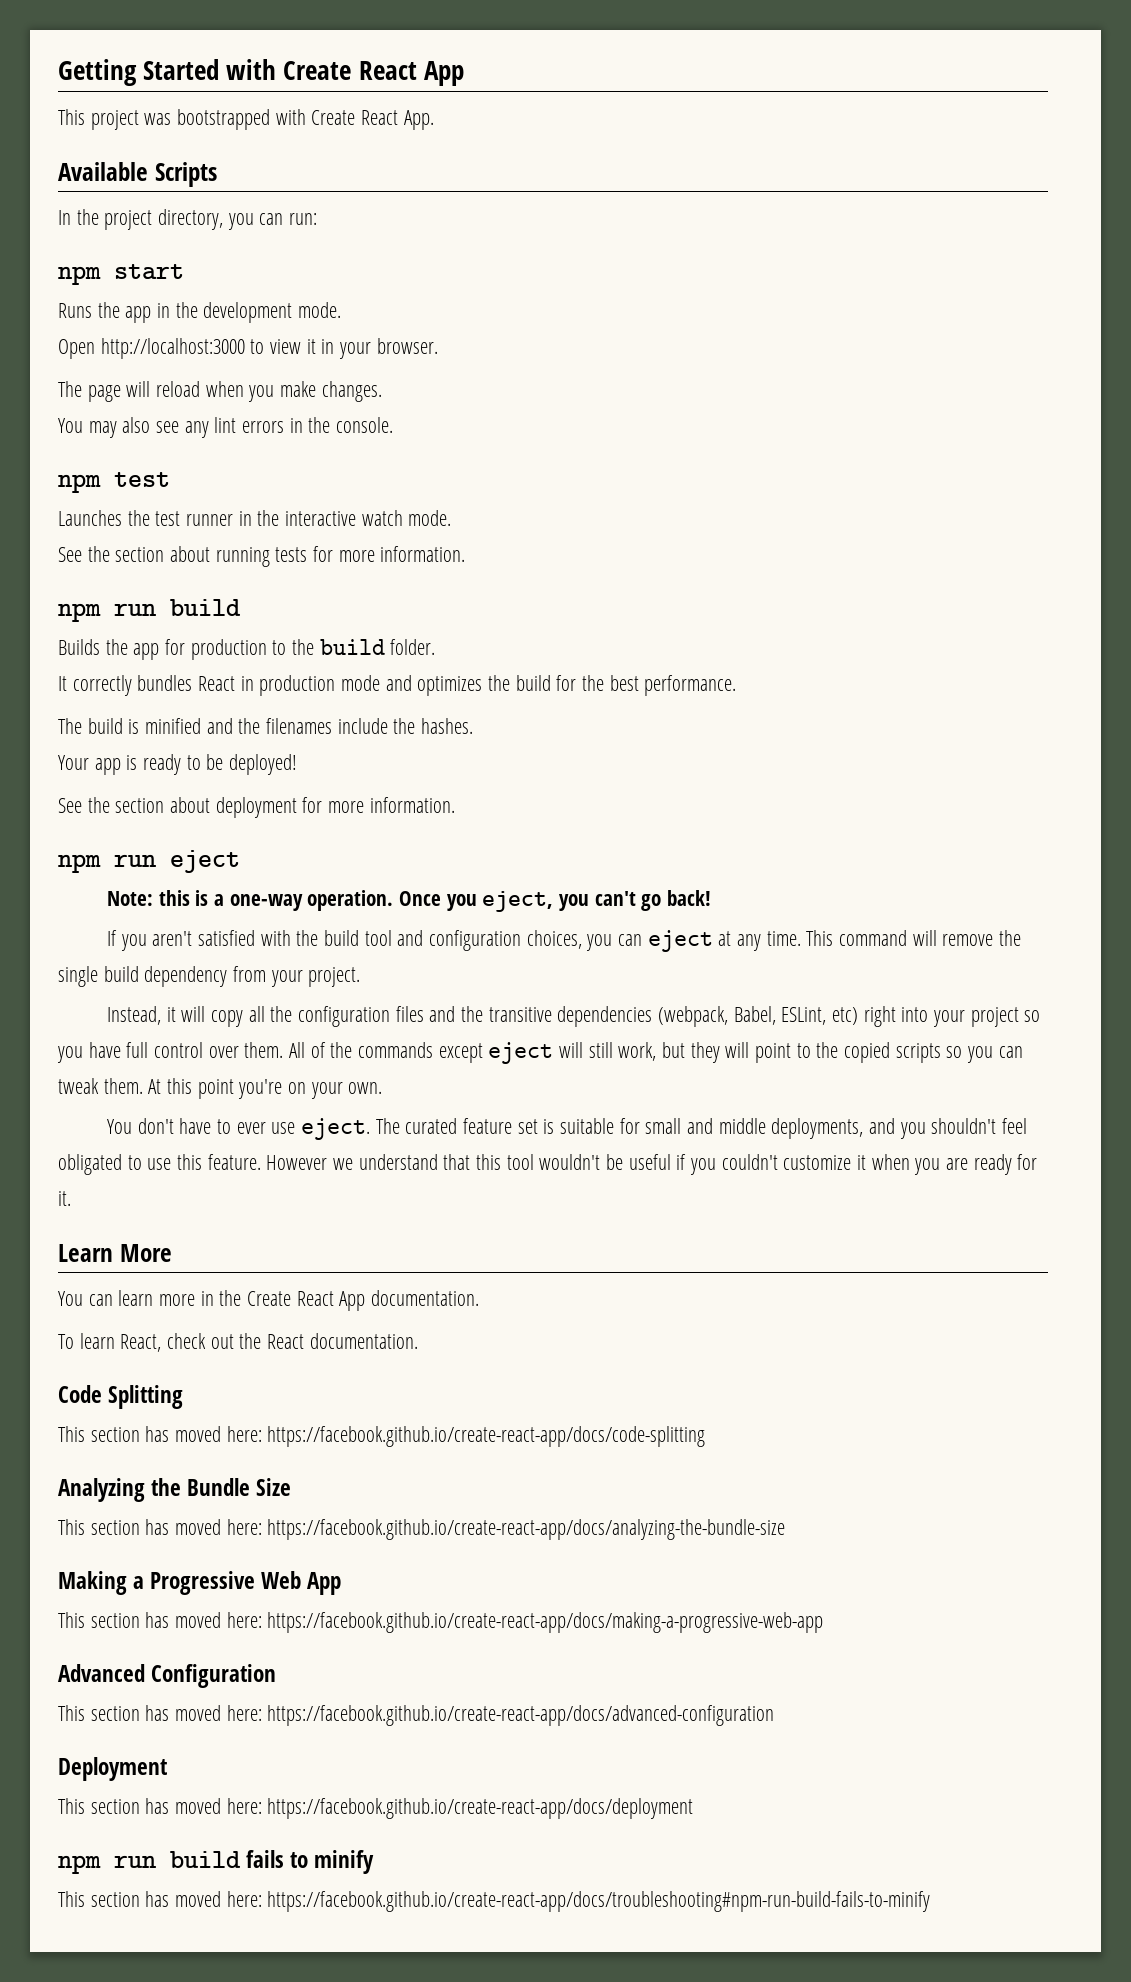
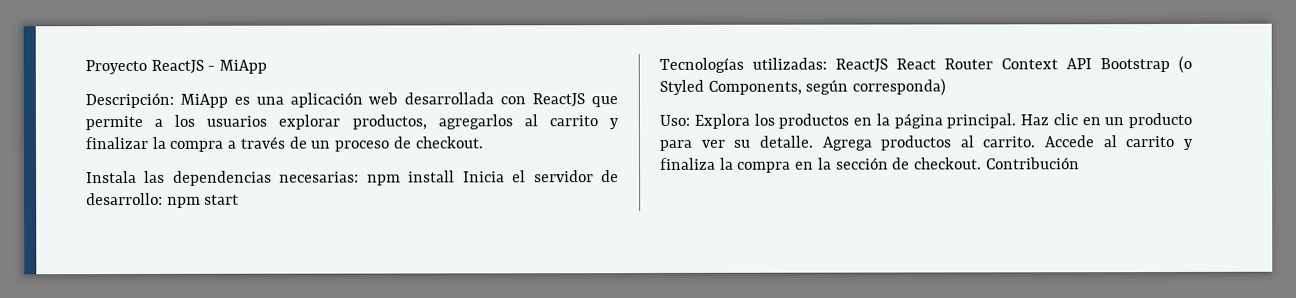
[58,59,464,86] [58,109,434,130] [58,162,217,187] [58,209,318,230] [58,264,184,285] [58,302,342,323] [58,338,438,359] [58,381,382,402] [58,417,394,438] [58,472,170,493] [58,510,452,526] [58,546,466,567] [58,599,241,622] [58,639,436,660] [58,675,737,696] [58,718,474,734] [58,754,298,775] [58,797,455,818] [58,850,240,873] [106,890,711,912] [106,930,1021,952] [58,966,361,987] [106,1006,1041,1027] [57,1042,1023,1064] [58,1078,383,1099] [106,1118,1027,1140] [58,1154,1038,1175] [58,1191,71,1206] [58,1244,172,1262] [58,1290,480,1311] [58,1333,418,1352] [58,1385,184,1409] [58,1426,706,1447] [58,1478,292,1502] [58,1519,786,1540] [58,1571,342,1595] [58,1612,824,1633] [58,1664,277,1688] [58,1705,775,1726] [58,1757,167,1781] [58,1798,694,1819] [58,1850,375,1874] [58,1891,931,1912] Getting Started with Create React App // This project was bootstrapped with Create React App. // Available Scripts // In the project directory, you can run: // npm start // Runs the app in the development mode. // Open http://localhost:3000 to view it in your browser. // The page will reload when you make changes. // You may also see any lint errors in the console. // npm test // Launches the test runner in the interactive watch mode. // See the section about running tests for more information. // npm run build // Builds the app for production to the build folder. // It correctly bundles React in production mode and optimizes the build for the best performance. // The build is minified and the filenames include the hashes. // Your app is ready to be deployed! // See the section about deployment for more information. // npm run eject // Note: this is a one-way operation. Once you eject, you can't go back! // If you aren't satisfied with the build tool and configuration choices, you can eject at any time. This command will remove the single build dependency from your project. // Instead, it will copy all the configuration files and the transitive dependencies (webpack, Babel, ESLint, etc) right into your project so you have full control over them. All of the commands except eject will still work, but they will point to the copied scripts so you can tweak them. At this point you're on your own. // You don't have to ever use eject. The curated feature set is suitable for small and middle deployments, and you shouldn't feel obligated to use this feature. However we understand that this tool wouldn't be useful if you couldn't customize it when you are ready for it. // Learn More // You can learn more in the Create React App documentation. // To learn React, check out the React documentation. // Code Splitting // This section has moved here: https://facebook.github.io/create-react-app/docs/code-splitting // Analyzing the Bundle Size // This section has moved here: https://facebook.github.io/create-react-app/docs/analyzing-the-bundle-size // Making a Progressive Web App // This section has moved here: https://facebook.github.io/create-react-app/docs/making-a-progressive-web-app // Advanced Configuration // This section has moved here: https://facebook.github.io/create-react-app/docs/advanced-configuration // Deployment // This section has moved here: https://facebook.github.io/create-react-app/docs/deployment // npm run build fails to minify // This section has moved here: https://facebook.github.io/create-react-app/docs/troubleshooting#npm-run-build-fails-to-minify -> [85,59,268,75] [85,92,619,109] [85,114,619,131] [85,136,483,152] [86,170,620,186] [86,192,240,208] [659,55,1192,73] [659,78,947,96] [659,112,1192,129] [659,135,1194,151] [660,157,1080,173] Proyecto ReactJS - MiApp // Descripción: MiApp es una aplicación web desarrollada con ReactJS que permite a los usuarios explorar productos, agregarlos al carrito y finalizar la compra a través de un proceso de checkout. // Instala las dependencias necesarias: npm install Inicia el servidor de desarrollo: npm start // Tecnologías utilizadas: ReactJS React Router Context API Bootstrap (o Styled Components, según corresponda) // Uso: Explora los productos en la página principal. Haz clic en un producto para ver su detalle. Agrega productos al carrito. Accede al carrito y finaliza la compra en la sección de checkout. Contribución

